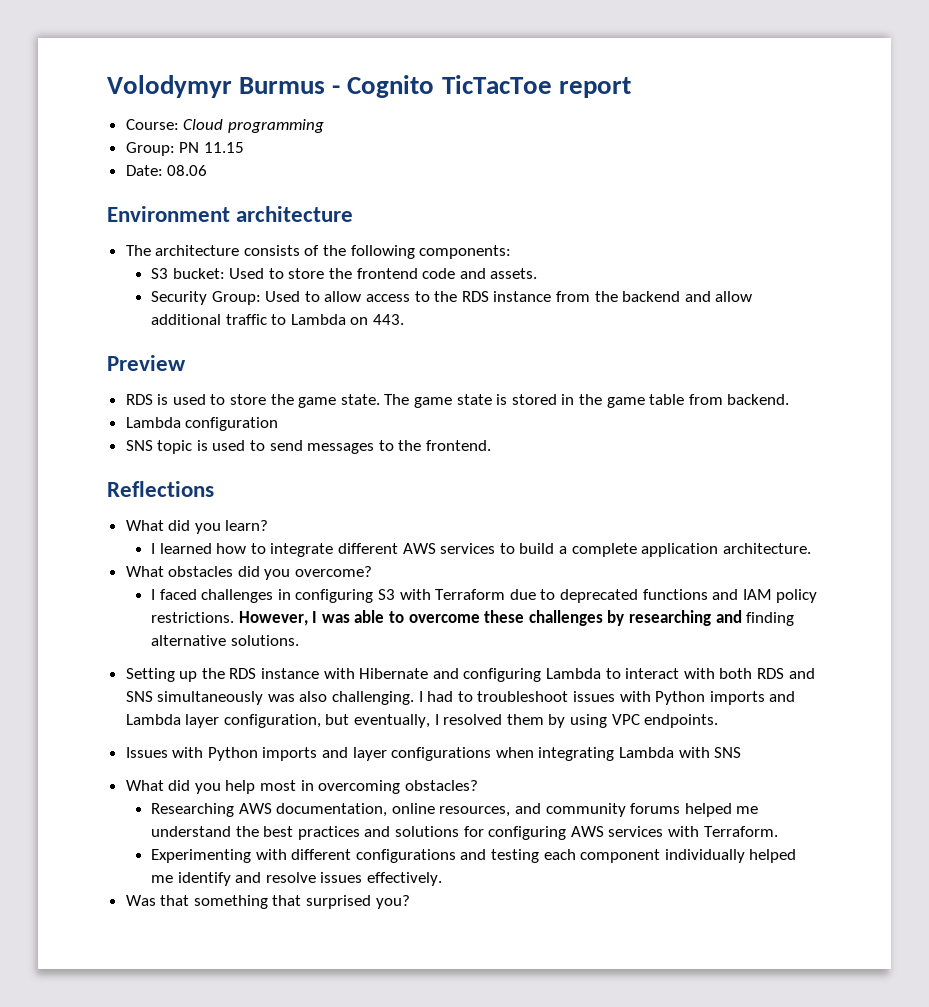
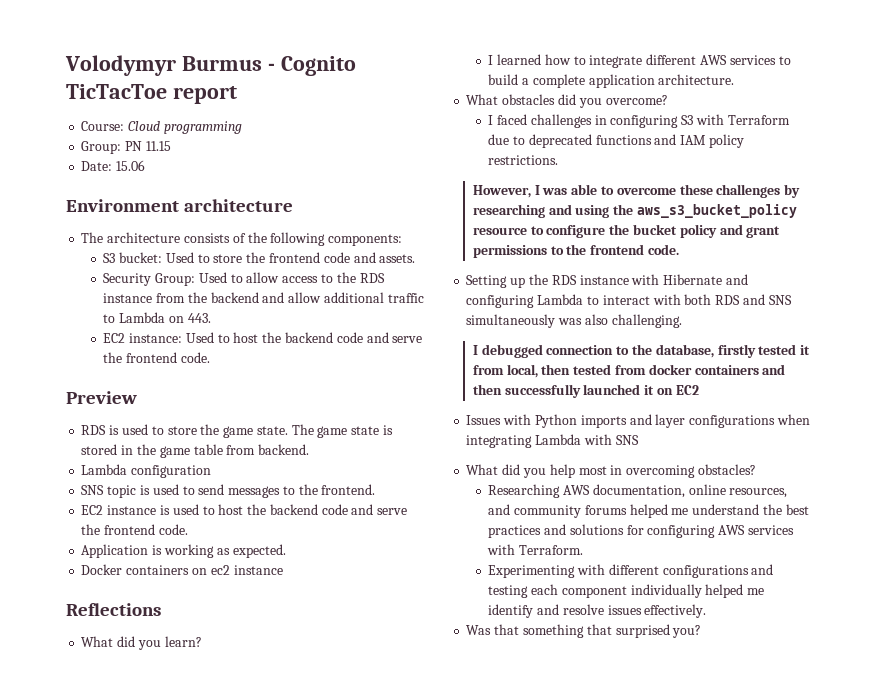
[167,165,208,176] 08.06 -> [116,160,146,171] 15.06
(405, 319) none -> [103,332,423,343] [103,352,210,363] // EC2 instance: Used to host the backend code and serve the frontend code.
(492, 445) none -> [81,504,408,515] [81,524,188,535] [81,544,286,558] [81,564,283,575] // EC2 instance is used to host the backend code and serve the frontend code. // Application is working as expected. // Docker containers on ec2 instance
(235, 617) none -> (559, 160) //
[746,612,795,626] [151,635,299,646] finding alternative solutions. -> [575,204,797,218] [472,224,781,238] [472,244,679,258] using the aws_s3_bucket_policy resource to configure the bucket policy and grant permissions to the frontend code.
[418,691,796,705] [125,714,719,728] I had to troubleshoot issues with Python imports and Lambda layer configuration, but eventually, I resolved them by using VPC endpoints. -> [472,344,811,358] [472,364,786,378] [472,384,699,398] // I debugged connection to the database, firstly tested it from local, then tested from docker containers and then successfully launched it on EC2

